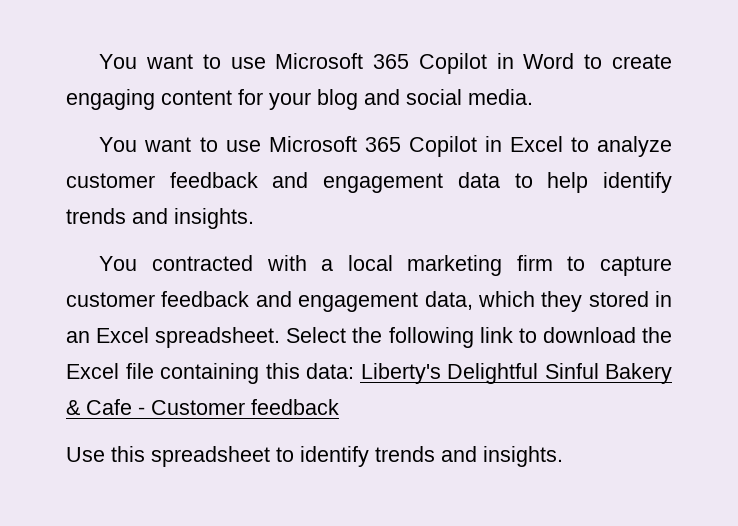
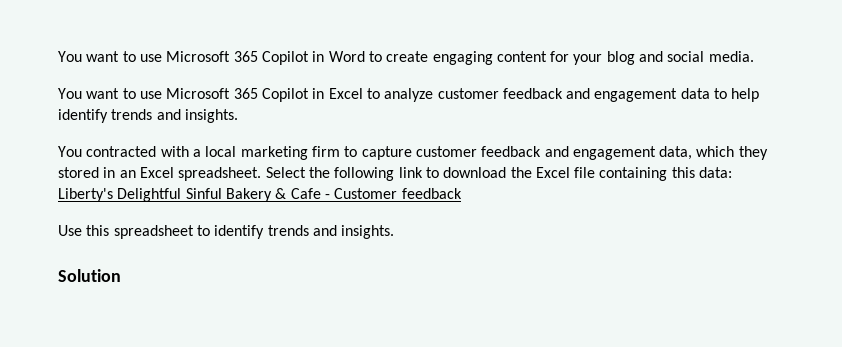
(563, 456) none -> [58,269,121,282] // Solution

